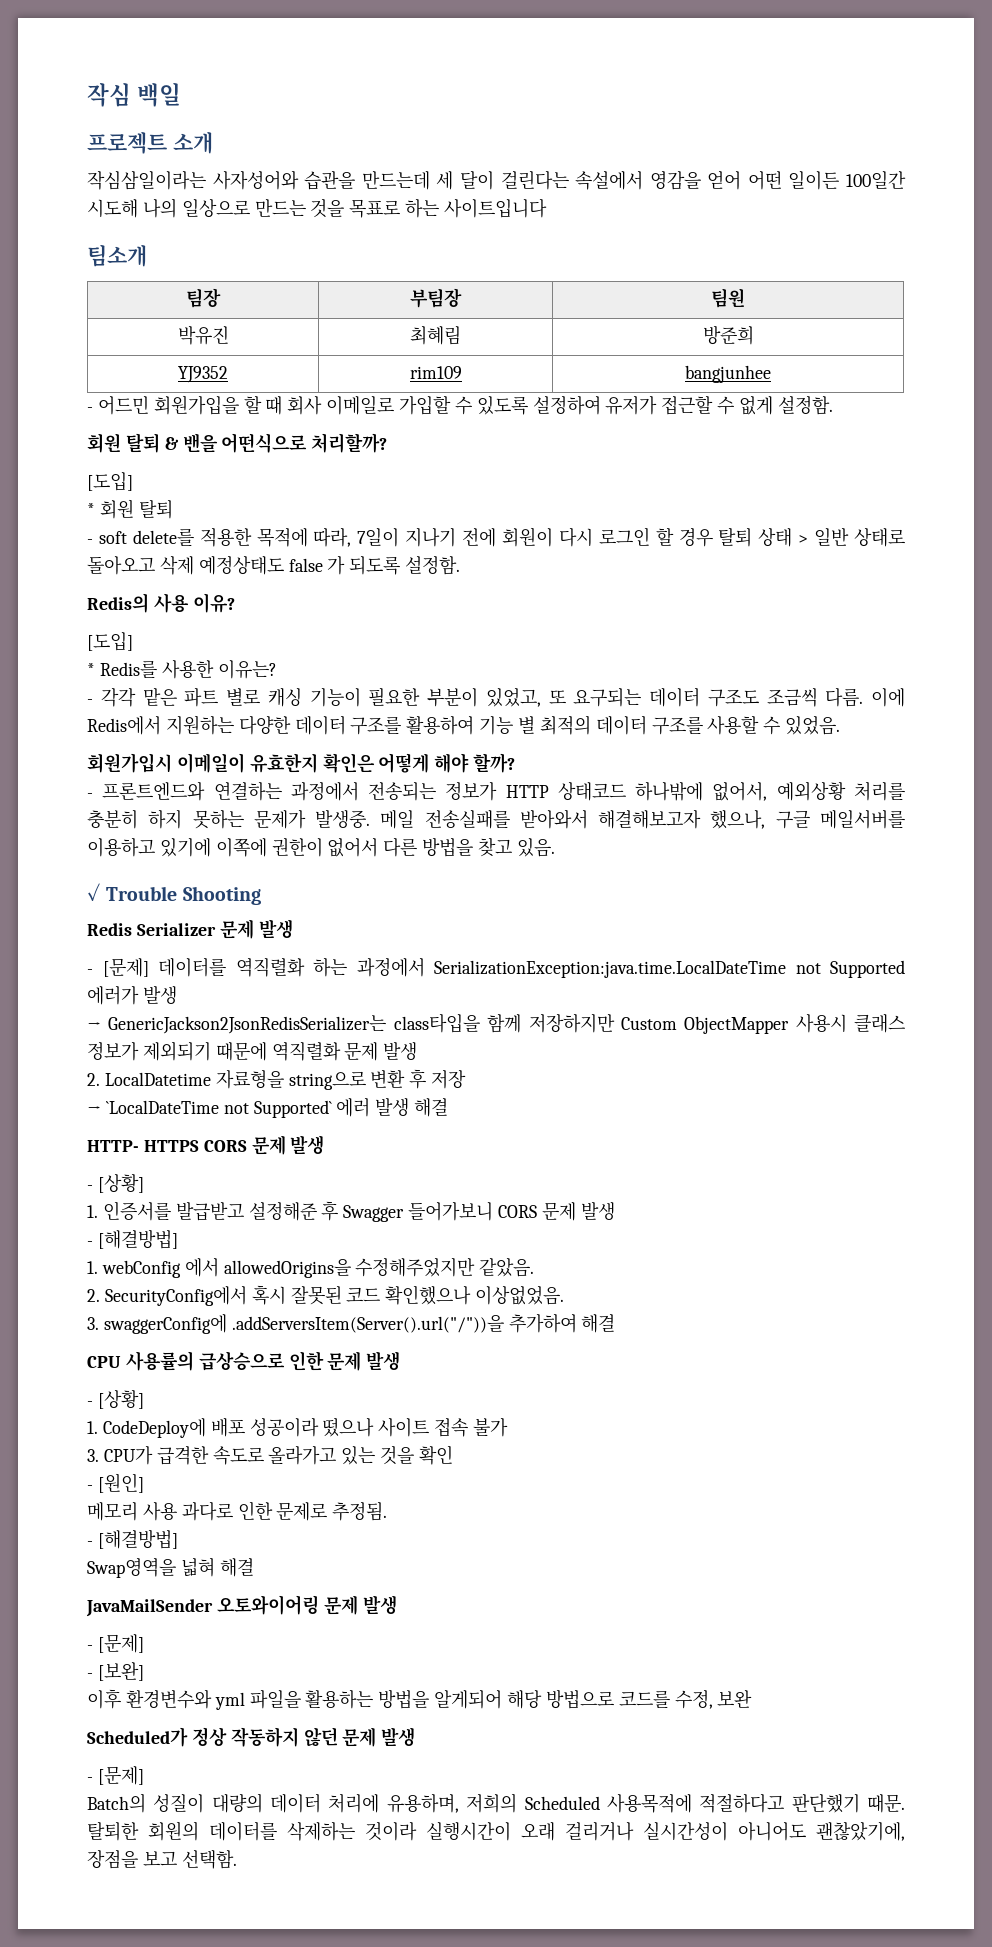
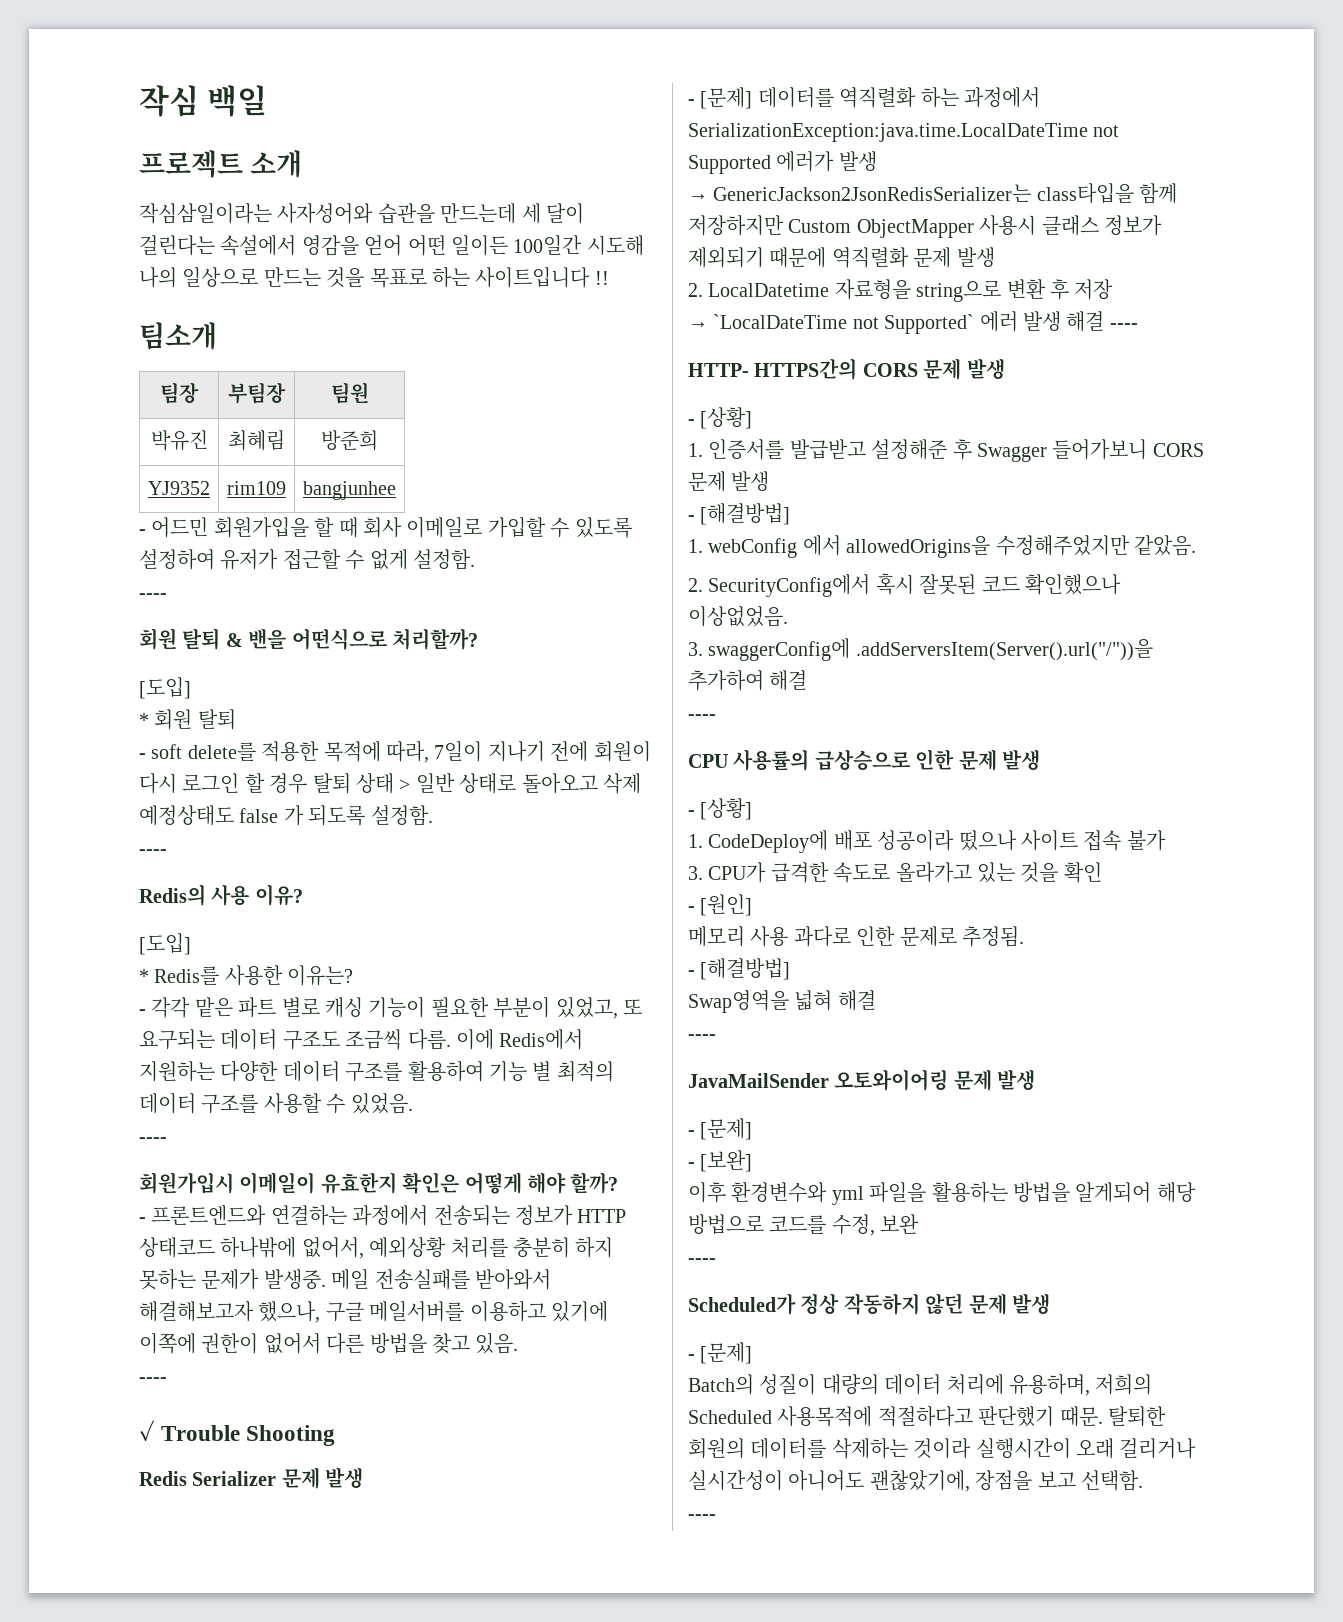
(548, 208) none -> [594,271,609,285] !!
(833, 405) none -> [139,593,167,599] // ----
(461, 565) none -> [139,849,167,855] // ----
(841, 725) none -> [139,1137,167,1143] // ----
(555, 847) none -> [139,1377,167,1383] // ----
(449, 1107) none -> [1109,323,1138,329] ----
[143,1140,199,1152] HTTPS -> [754,358,858,380] HTTPS간의
(616, 1323) none -> [688,714,716,720] // ----
(254, 1567) none -> [688,1034,716,1040] // ----
(753, 1699) none -> [688,1258,716,1264] // ----
(237, 1859) none -> [688,1514,716,1520] // ----

